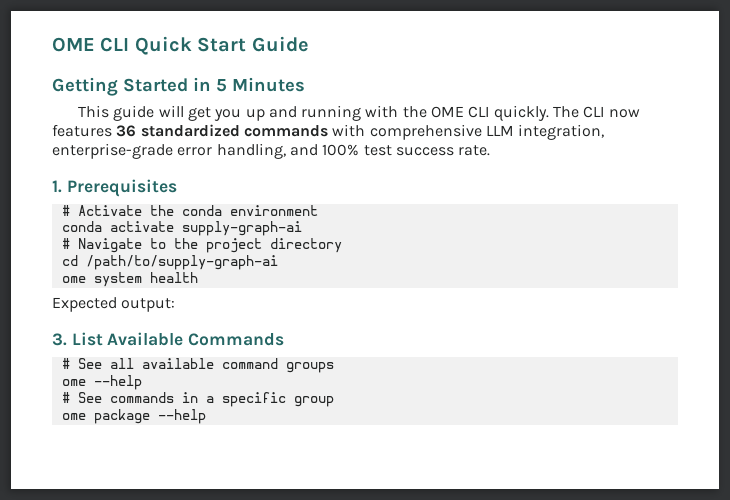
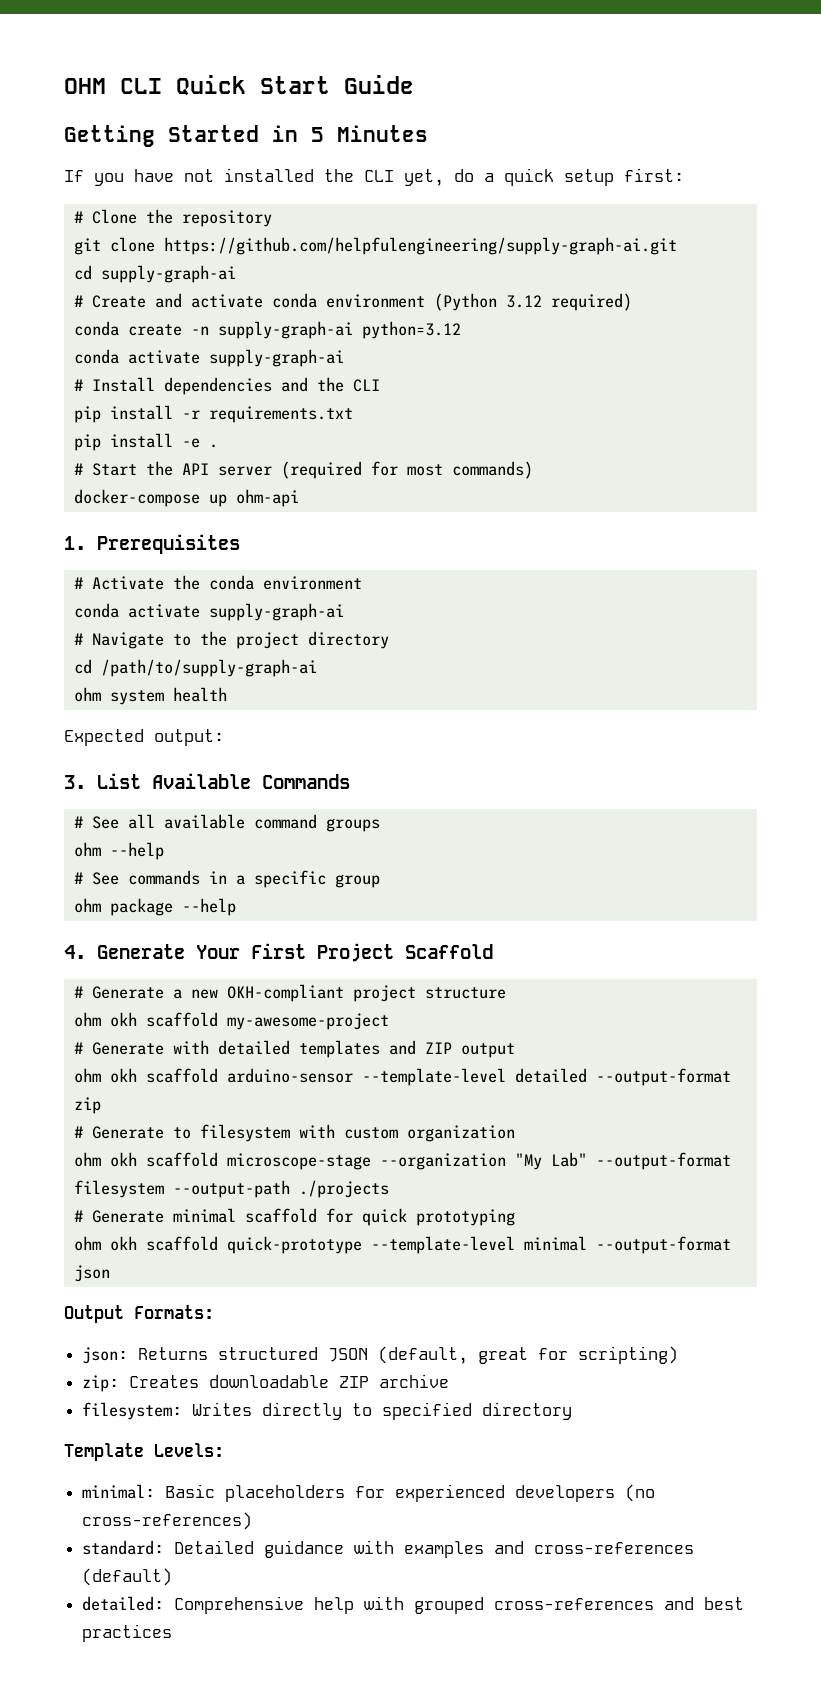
[52,37,95,52] OME -> [64,78,106,94] OHM
[77,105,640,121] [52,124,605,140] [52,143,491,159] This guide will get you up and running with the OME CLI quickly. The CLI now features 36 standardized commands with comprehensive LLM integration, enterprise-grade error handling, and 100% test success rate. -> [64,168,684,186] [73,209,272,227] [73,237,677,255] [73,265,236,283] [73,293,632,311] [73,321,461,339] [73,349,344,367] [73,377,380,395] [73,405,353,423] [73,433,218,451] [73,461,533,479] [73,489,299,507] If you have not installed the CLI yet, do a quick setup first: // # Clone the repository // git clone https://github.com/helpfulengineering/supply-graph-ai.git // cd supply-graph-ai // # Create and activate conda environment (Python 3.12 required) // conda create -n supply-graph-ai python=3.12 // conda activate supply-graph-ai // # Install dependencies and the CLI // pip install -r requirements.txt // pip install -e . // # Start the API server (required for most commands) // docker-compose up ohm-api
[61,276,86,283] ome -> [73,687,101,702] ohm
[61,379,86,386] ome -> [73,842,101,857] ohm
[61,413,86,420] ome -> [73,898,101,913] ohm
(206, 416) none -> [64,943,493,962] [73,984,506,1002] [73,1012,389,1030] [73,1040,515,1058] [73,1068,731,1086] [73,1097,101,1114] [73,1124,515,1142] [73,1152,731,1170] [73,1180,389,1198] [73,1208,515,1226] [73,1236,731,1254] [73,1265,110,1282] [64,1305,214,1323] [82,1346,679,1364] [82,1374,450,1392] [82,1402,573,1420] [64,1443,224,1461] [82,1484,656,1502] [82,1512,253,1530] [82,1540,695,1558] [82,1568,173,1586] [82,1596,745,1614] [82,1624,173,1642] // 4. Generate Your First Project Scaffold // # Generate a new OKH-compliant project structure // ohm okh scaffold my-awesome-project // # Generate with detailed templates and ZIP output // ohm okh scaffold arduino-sensor --template-level detailed --output-format zip // # Generate to filesystem with custom organization // ohm okh scaffold microscope-stage --organization "My Lab" --output-format filesystem --output-path ./projects // # Generate minimal scaffold for quick prototyping // ohm okh scaffold quick-prototype --template-level minimal --output-format json // Output Formats: // json: Returns structured JSON (default, great for scripting) // zip: Creates downloadable ZIP archive // filesystem: Writes directly to specified directory // Template Levels: // minimal: Basic placeholders for experienced developers (no cross-references) // standard: Detailed guidance with examples and cross-references (default) // detailed: Comprehensive help with grouped cross-references and best practices

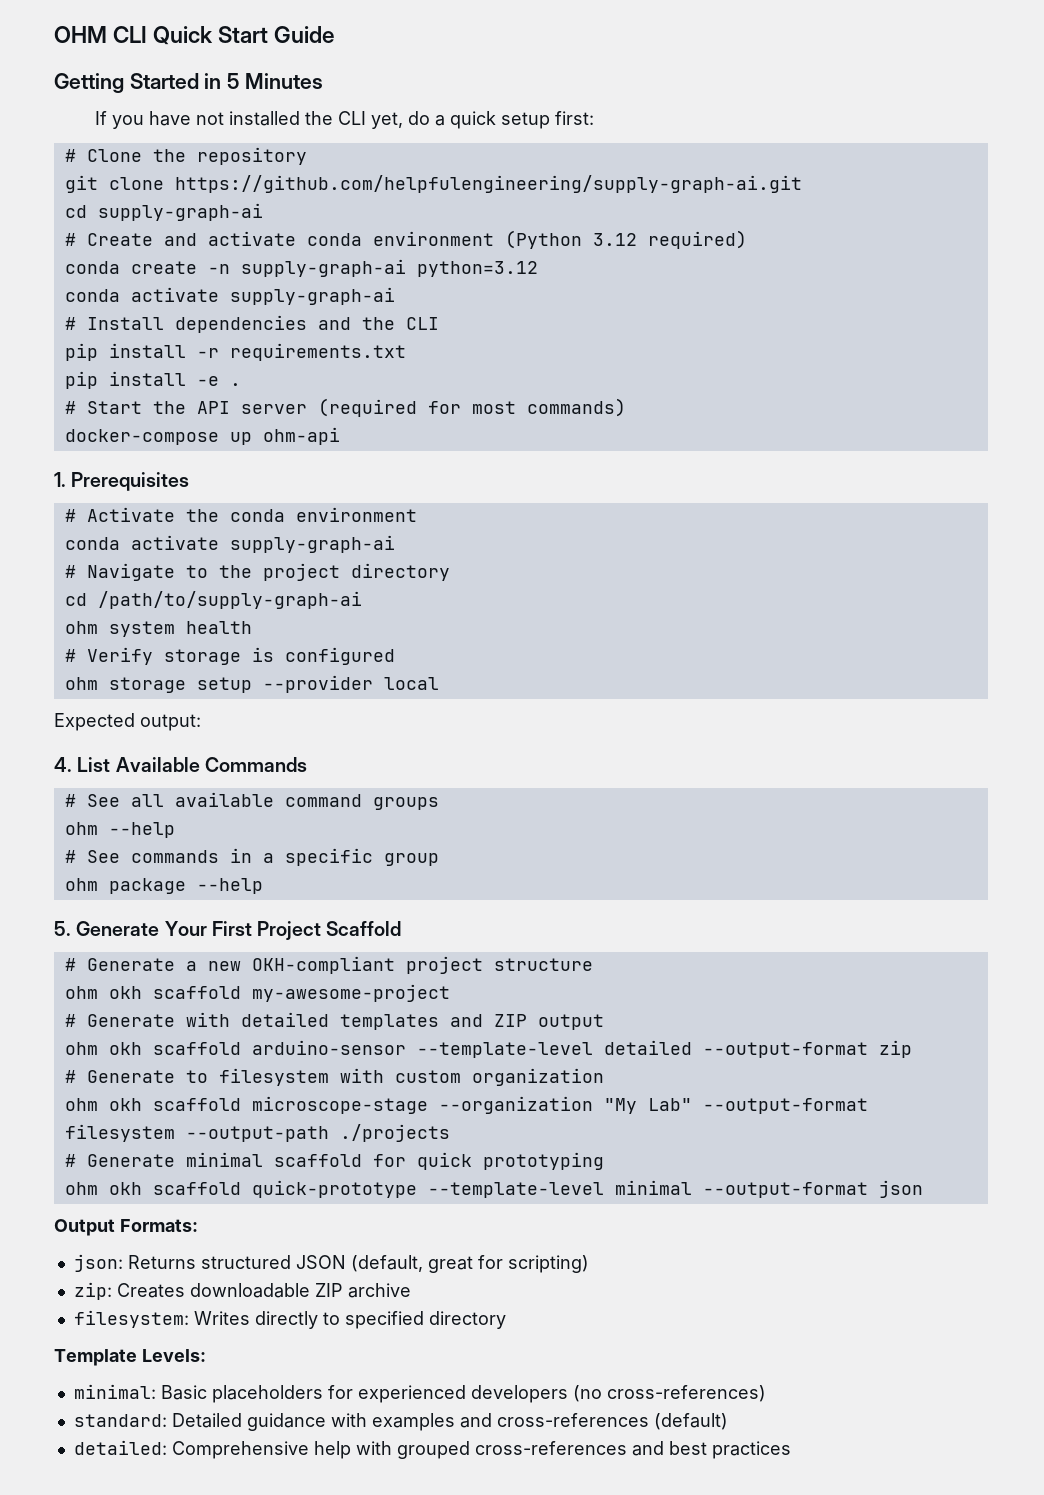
(227, 694) none -> [64,647,395,665] [64,675,439,693] // # Verify storage is configured // ohm storage setup --provider local
[64,775,86,789] 3. -> [54,757,72,772] 4.
[64,945,86,959] 4. -> [54,921,71,936] 5.

